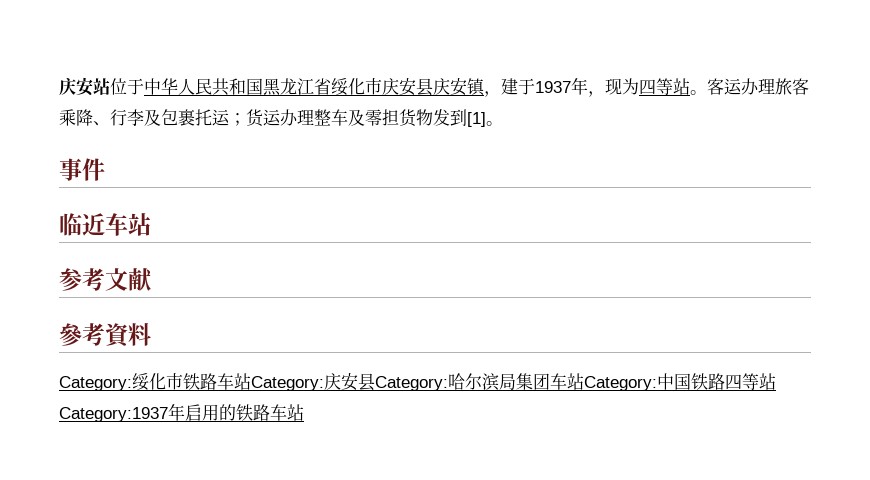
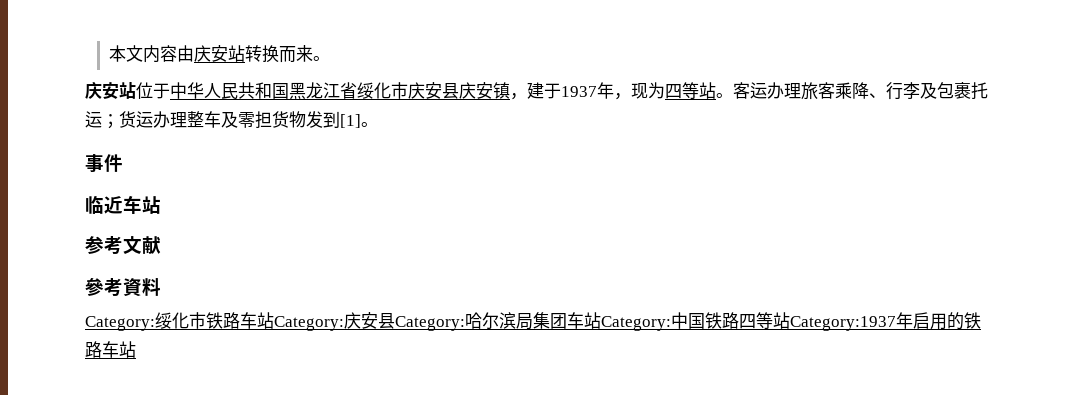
(59, 87) none -> [109,45,331,63] 本文内容由庆安站转换而来。 //

